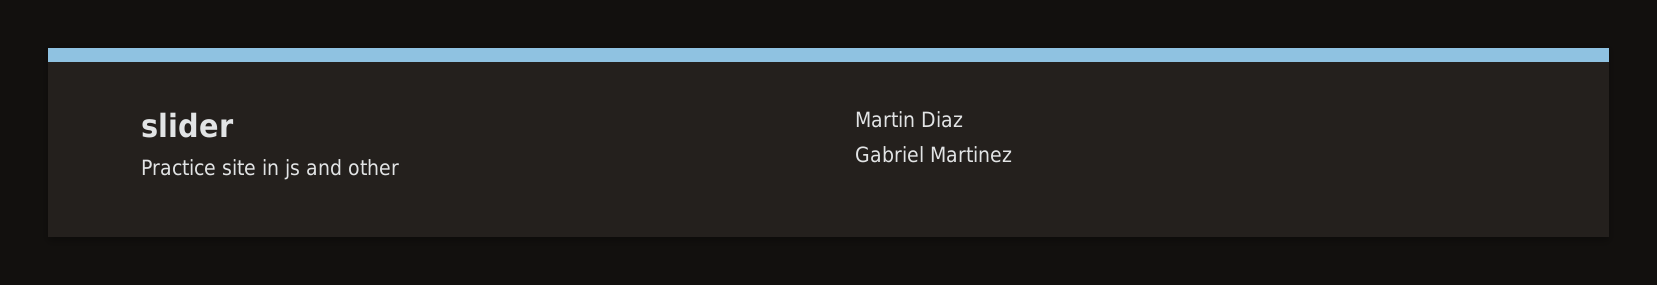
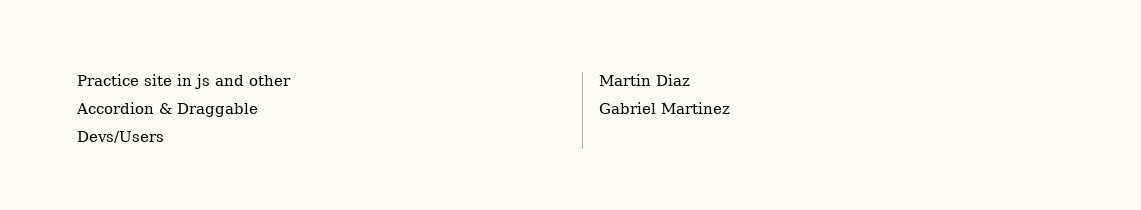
[141,112,234,138] slider // -> (77, 80) none
(399, 167) none -> [76,102,258,117] [77,131,164,143] // Accordion & Draggable // Devs/Users

